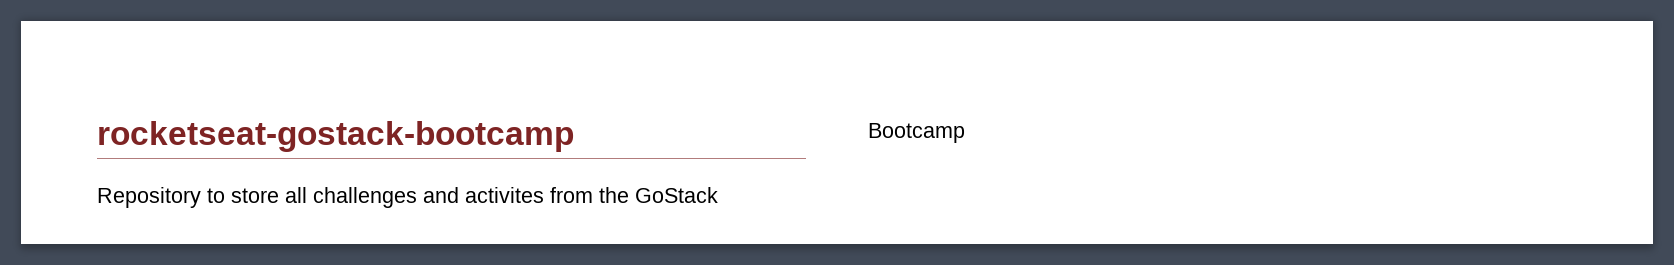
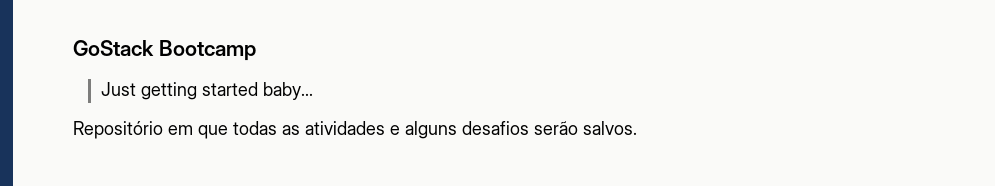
[97,121,574,152] [97,187,718,208] [868,123,965,143] rocketseat-gostack-bootcamp // Repository to store all challenges and activites from the GoStack Bootcamp -> [73,40,256,61] [100,82,313,100] [73,121,637,139] GoStack Bootcamp // Just getting started baby... // Repositório em que todas as atividades e alguns desafios serão salvos.

